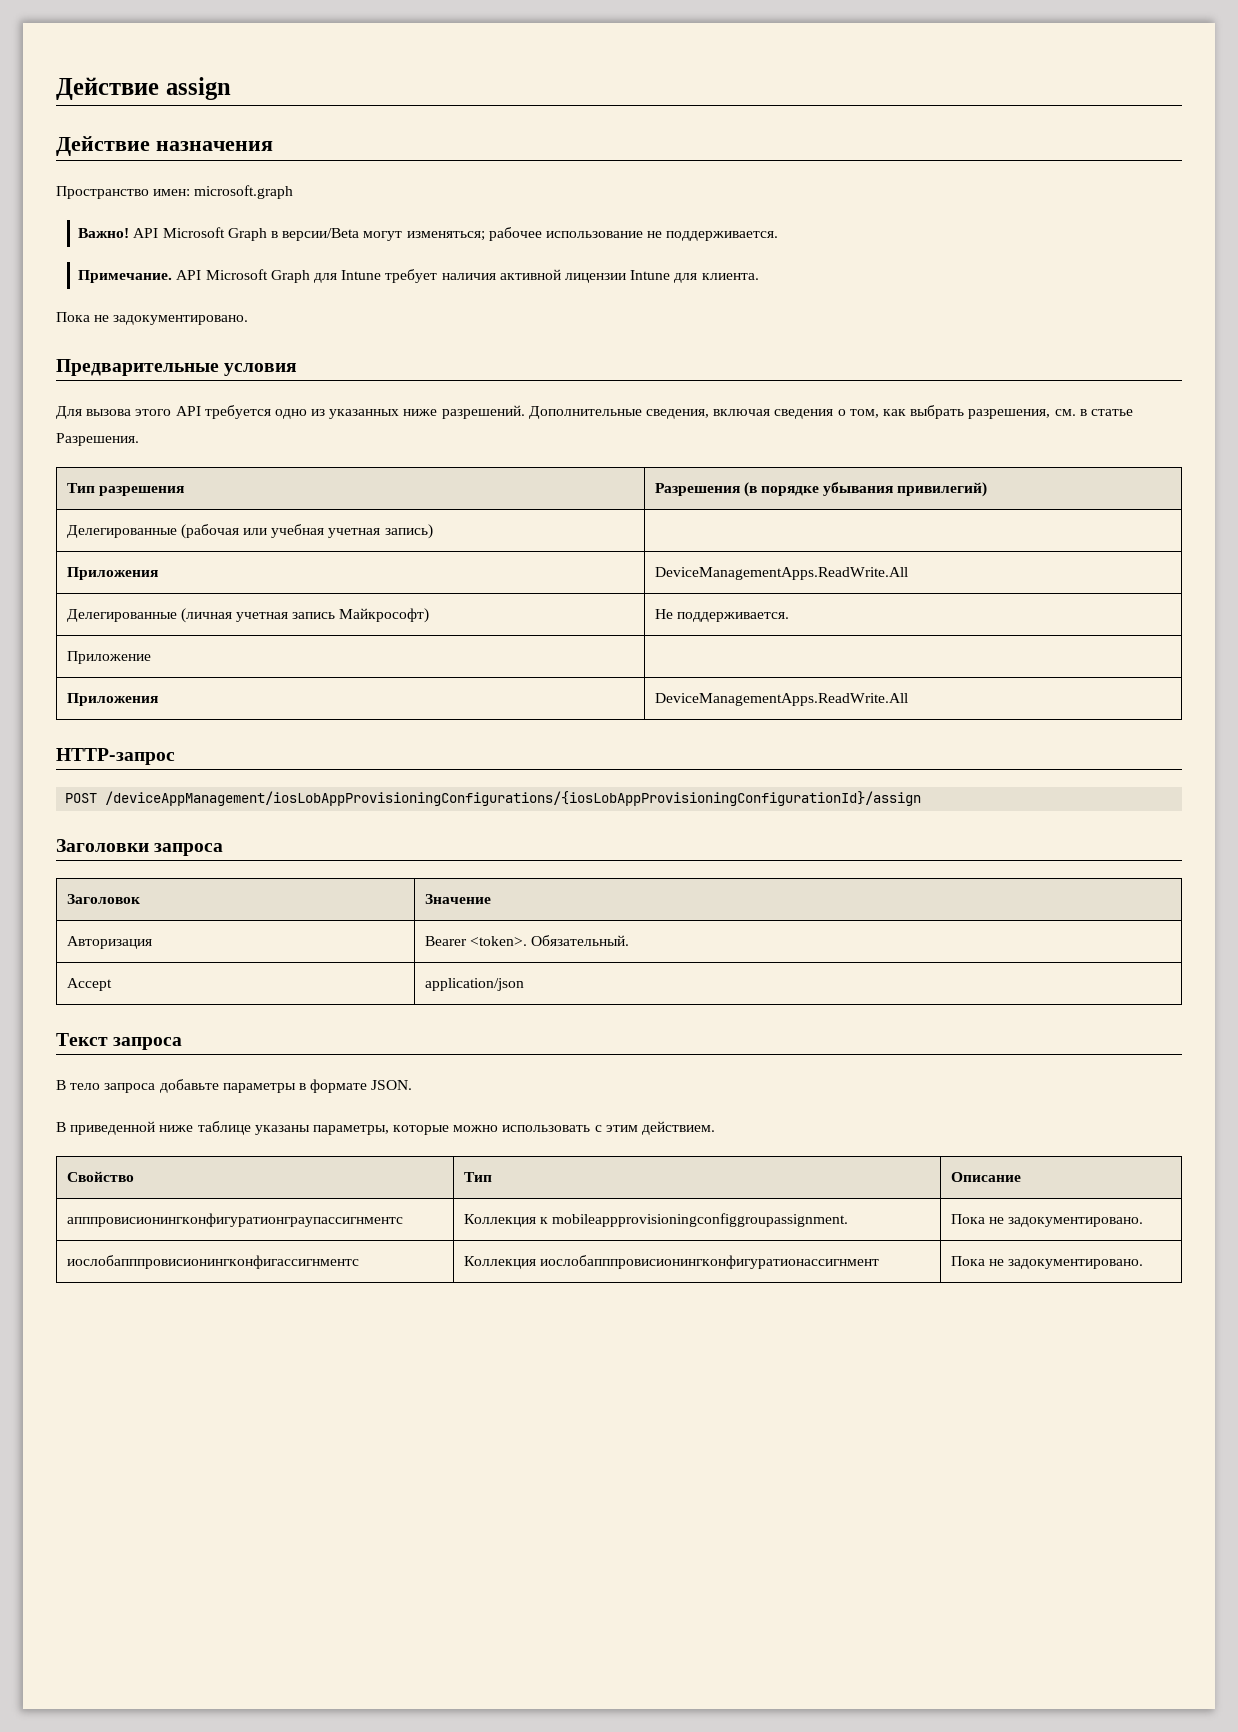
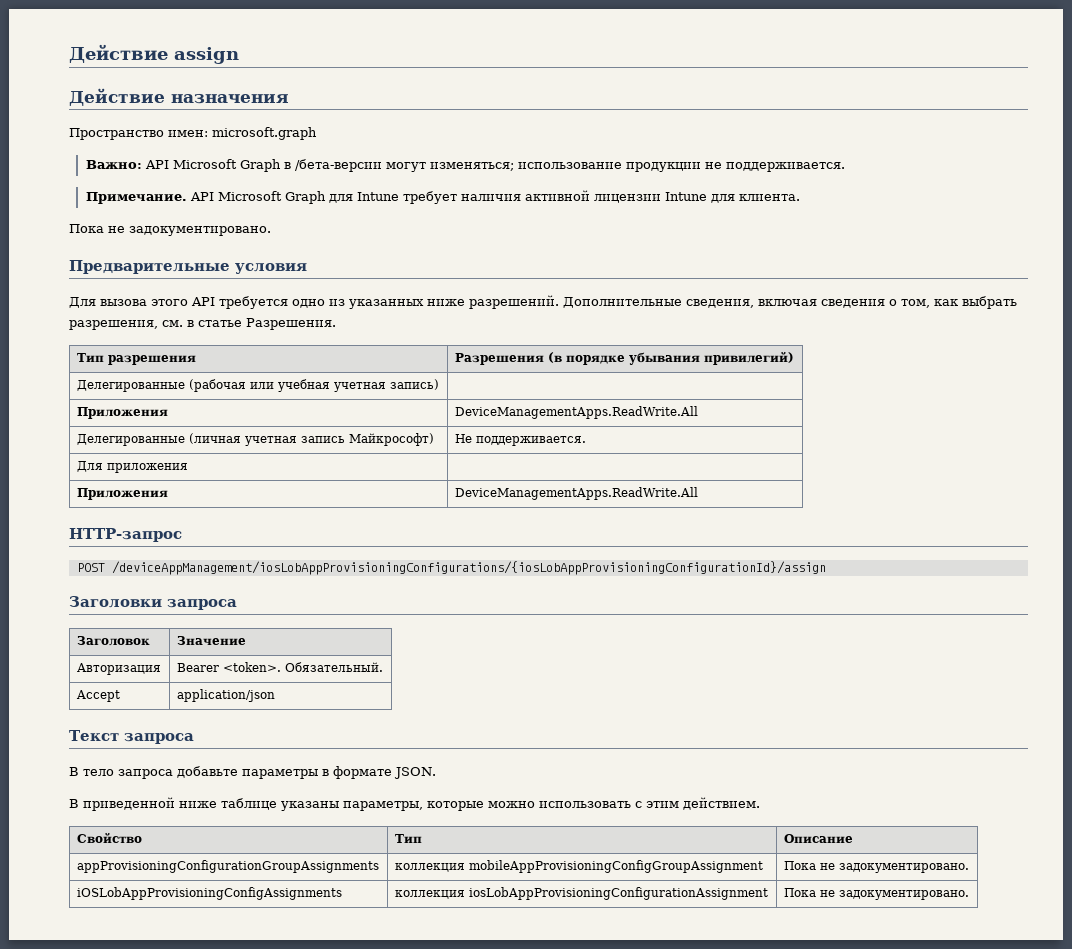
[78,228,130,238] Важно! -> [85,160,142,169] Важно:
[282,228,360,241] версии/Beta -> [294,159,382,172] /бета-версии
[488,227,643,241] рабочее использование -> [517,162,701,172] использование продукции
[66,651,151,664] Приложение -> [76,461,188,473] Для приложения
[66,1213,403,1227] [463,1213,849,1227] [950,1214,1144,1227] [66,1255,359,1269] [463,1255,879,1269] апппровисионингконфигуратионграупассигнментс | Коллекция к mobileappprovisioningconfiggroupassignment. | Пока не задокументировано. // иослобапппровисионингконфигассигнментс | Коллекция иослобапппровисионингконфигуратионассигнмент -> [76,860,379,873] [394,860,763,873] [783,861,969,873] [76,887,342,900] [394,887,768,900] appProvisioningConfigurationGroupAssignments | коллекция mobileAppProvisioningConfigGroupAssignment | Пока не задокументировано. // iOSLobAppProvisioningConfigAssignments | коллекция iosLobAppProvisioningConfigurationAssignment

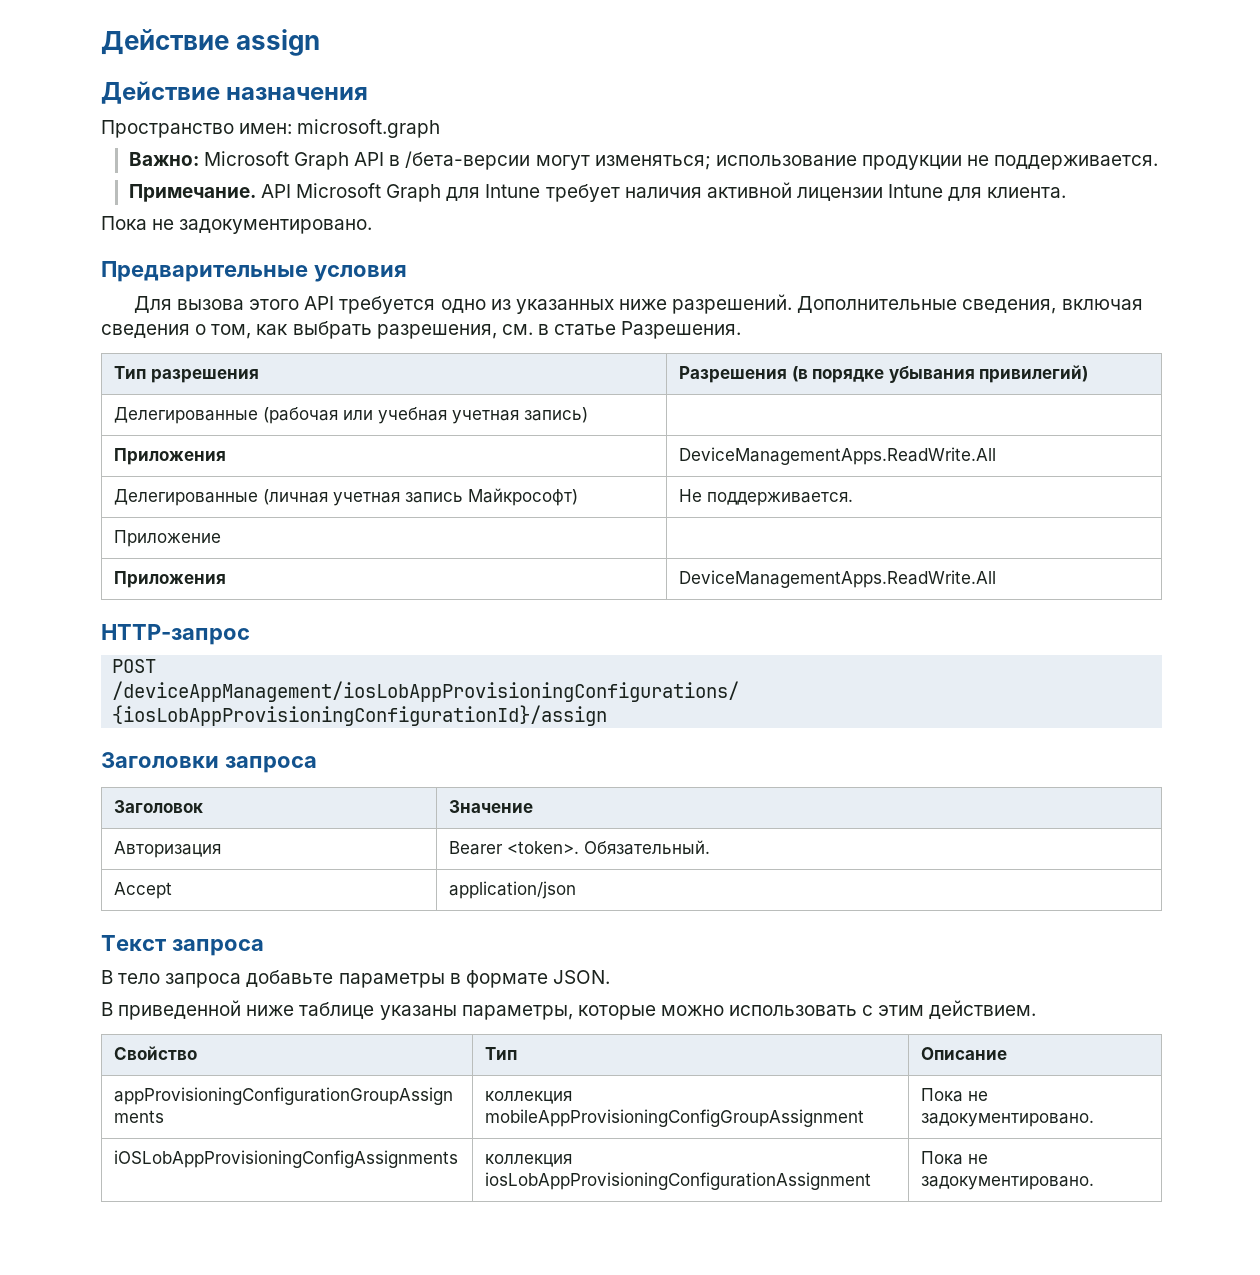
[144,159,281,172] API Microsoft Graph -> [203,151,385,170] Microsoft Graph API
[76,461,188,473] Для приложения -> [114,530,222,547] Приложение

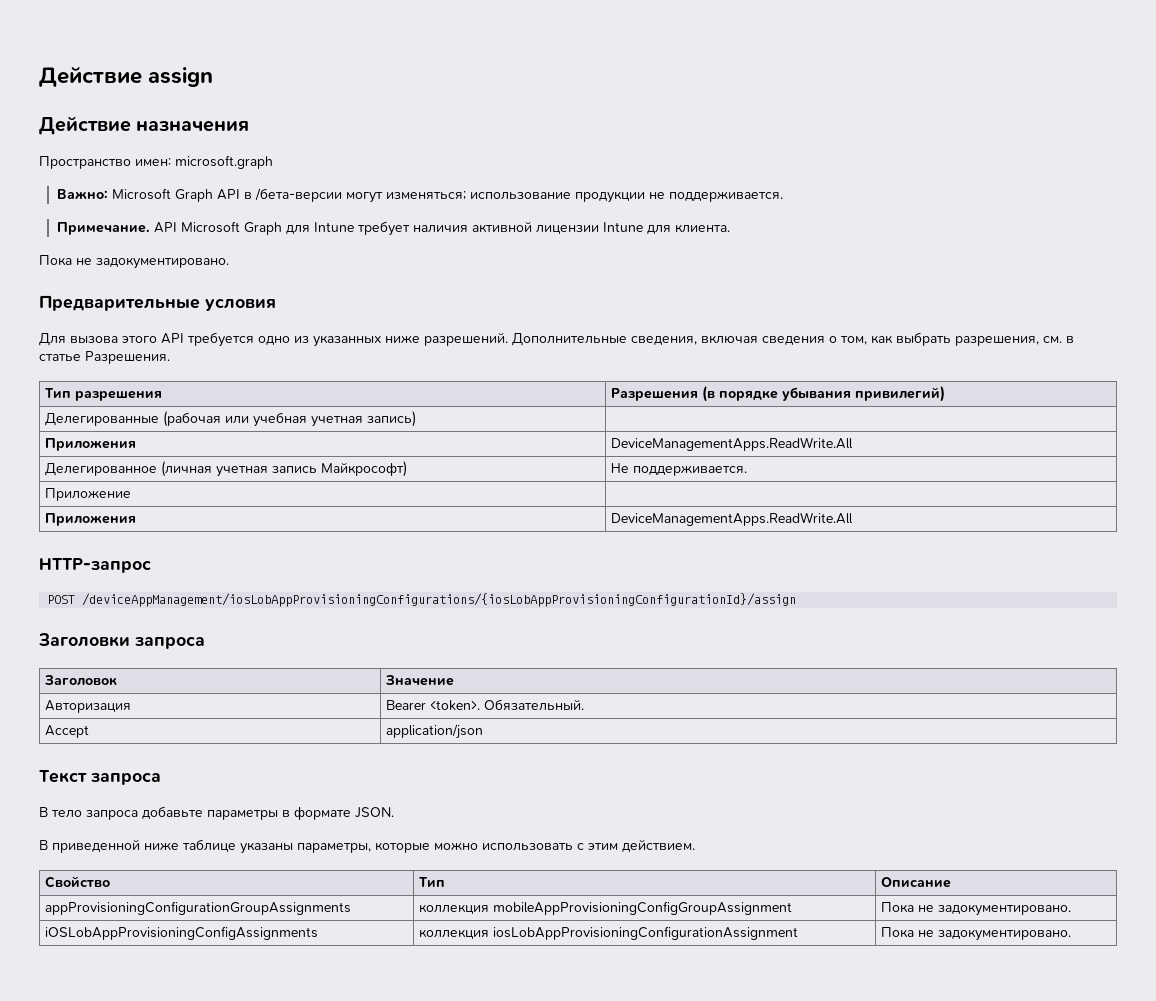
[114,489,259,506] Делегированные -> [44,463,157,476] Делегированное

